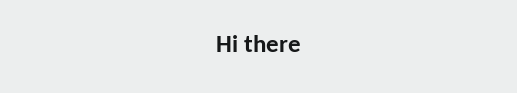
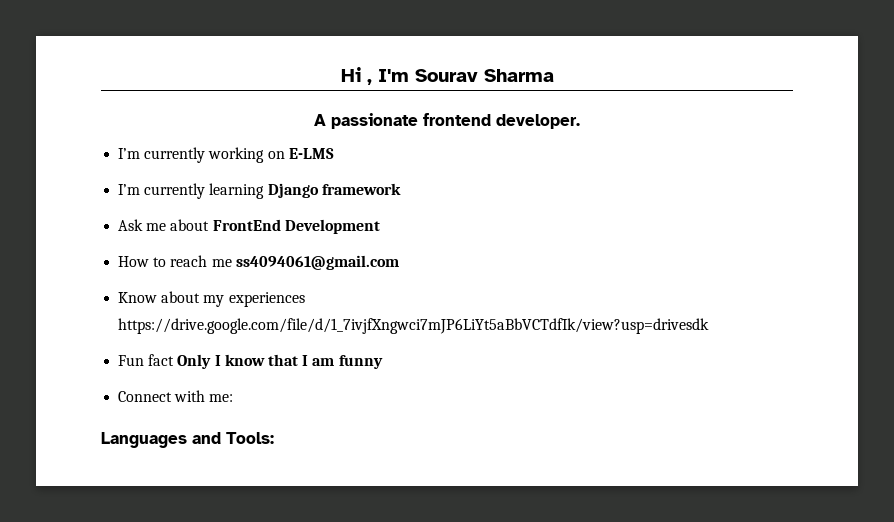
[244,35,302,52] there -> [366,69,554,85] [314,113,580,129] [118,147,334,163] [118,183,401,199] [118,219,380,234] [118,255,399,270] [118,291,305,307] [118,318,710,334] [118,354,383,369] [118,390,234,402] [101,432,274,448] , I'm Sourav Sharma // A passionate frontend developer. // I’m currently working on E-LMS // I’m currently learning Django framework // Ask me about FrontEnd Development // How to reach me ss4094061@gmail.com // Know about my experiences https://drive.google.com/file/d/1_7ivjfXngwci7mJP6LiYt5aBbVCTdfIk/view?usp=drivesdk // Fun fact Only I know that I am funny // Connect with me: // Languages and Tools:

